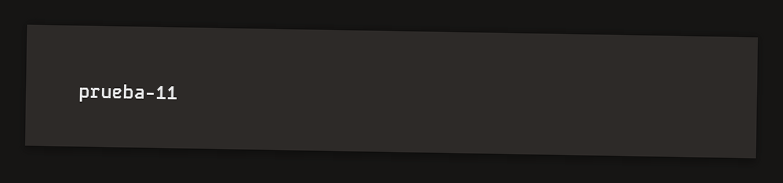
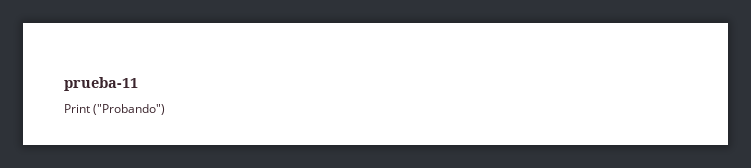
(179, 93) none -> [64,104,166,115] // Print ("Probando")

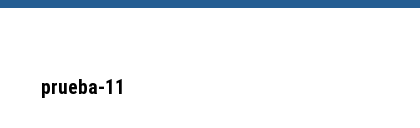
[64,104,166,115] // Print ("Probando") -> (125, 88) none

